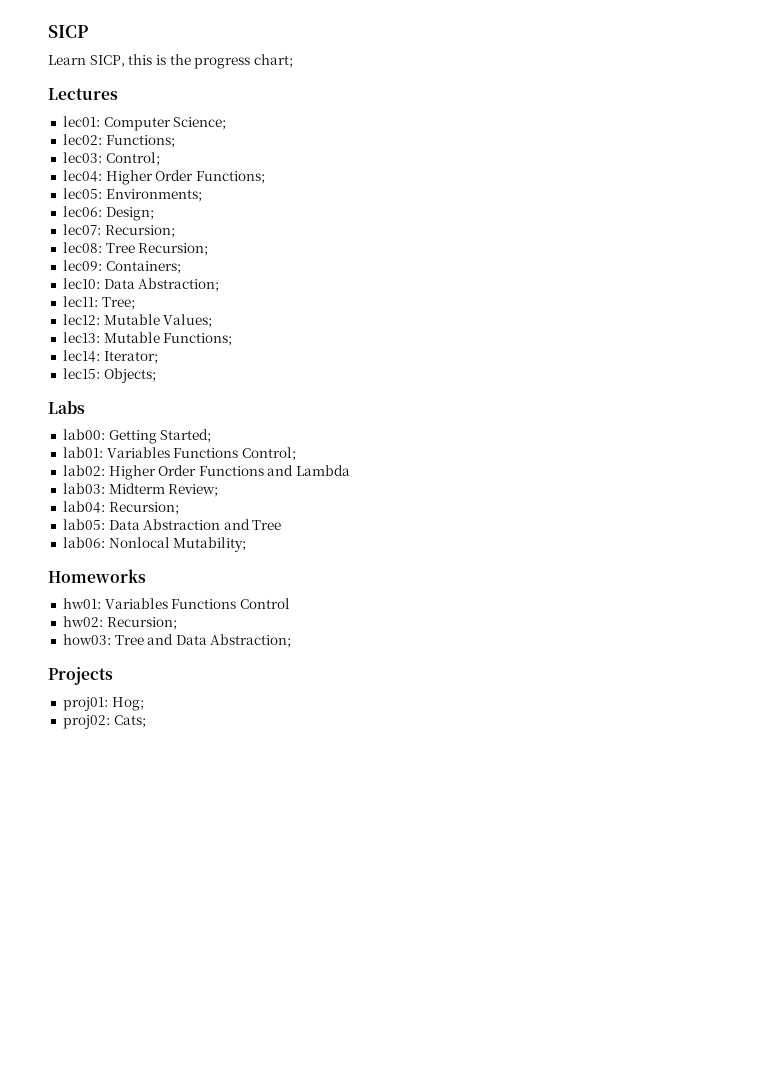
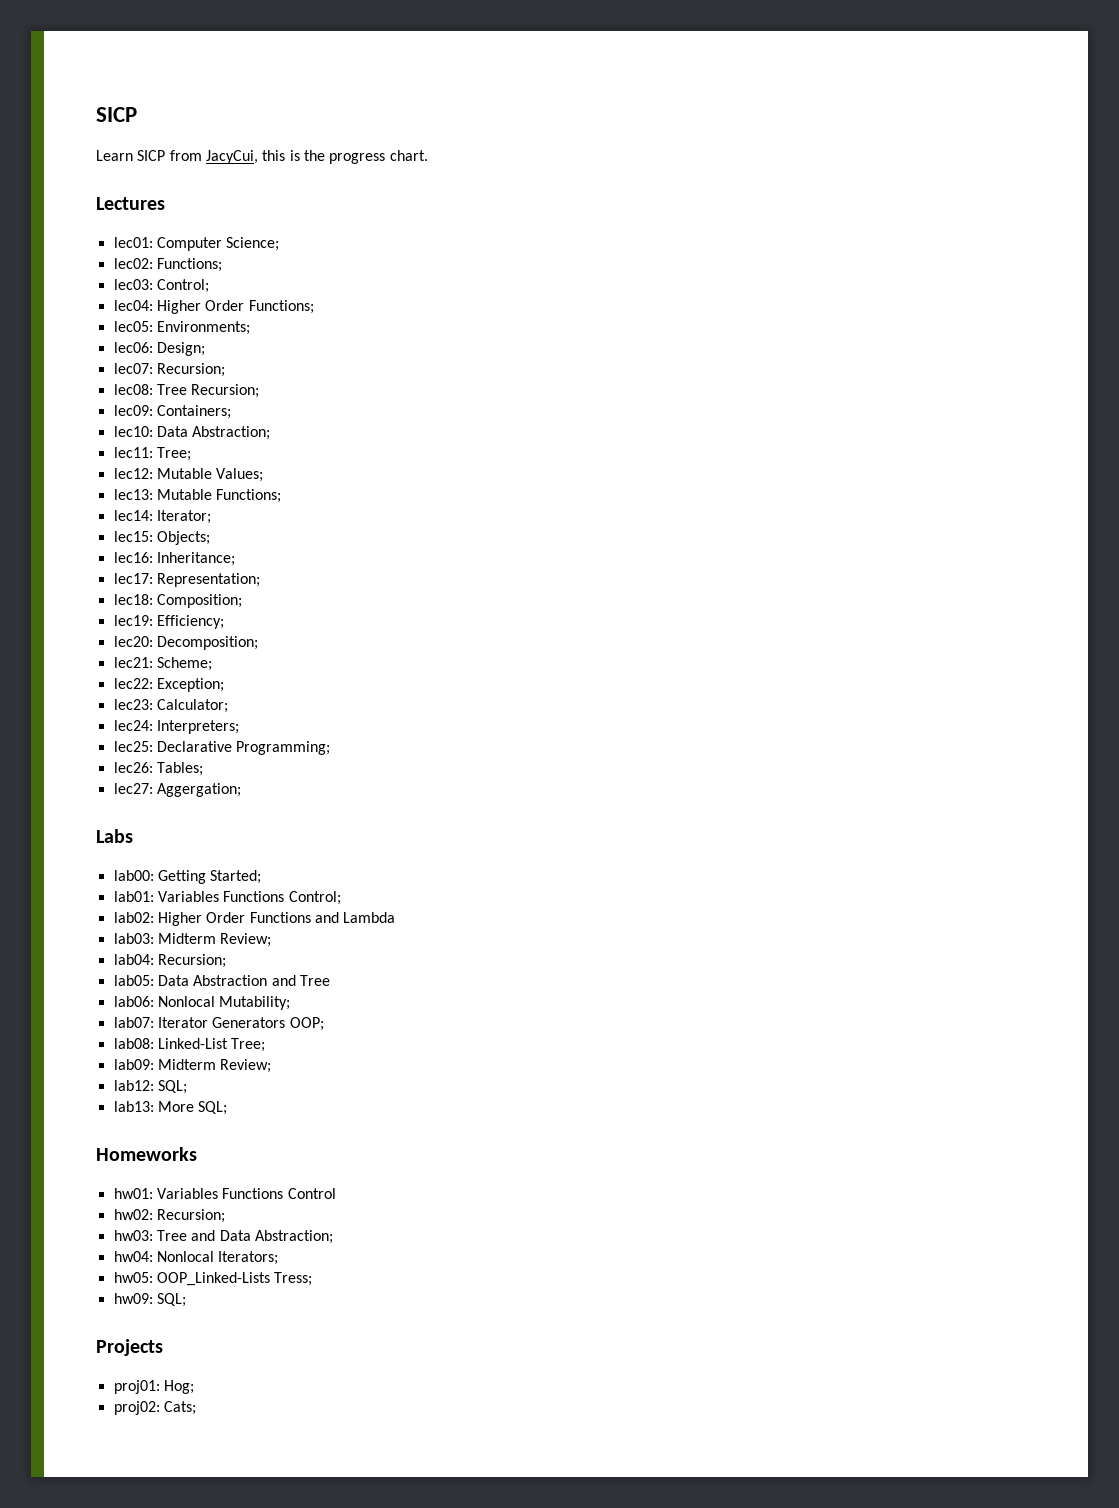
[89,55,125,67] SICP, -> [137,150,258,164] SICP from JacyCui,
[253,54,293,68] chart; -> [389,150,428,161] chart.
(156, 375) none -> [113,552,235,566] [113,573,260,587] [113,594,242,608] [113,615,224,629] [113,636,258,650] [113,657,212,671] [113,678,224,692] [113,699,228,713] [113,720,239,734] [113,741,331,755] [113,762,203,776] [113,783,241,797] // lec16: Inheritance; // lec17: Representation; // lec18: Composition; // lec19: Efficiency; // lec20: Decomposition; // lec21: Scheme; // lec22: Exception; // lec23: Calculator; // lec24: Interpreters; // lec25: Declarative Programming; // lec26: Tables; // lec27: Aggergation;
(247, 544) none -> [113,1017,324,1031] [113,1038,266,1052] [113,1059,272,1073] [113,1080,187,1094] [113,1101,228,1115] // lab07: Iterator Generators OOP; // lab08: Linked-List Tree; // lab09: Midterm Review; // lab12: SQL; // lab13: More SQL;
[62,634,111,645] how03: -> [113,1230,153,1241] hw03:
(292, 641) none -> [113,1251,279,1265] [113,1272,313,1286] [113,1293,186,1307] // hw04: Nonlocal Iterators; // hw05: OOP_Linked-Lists Tress; // hw09: SQL;

